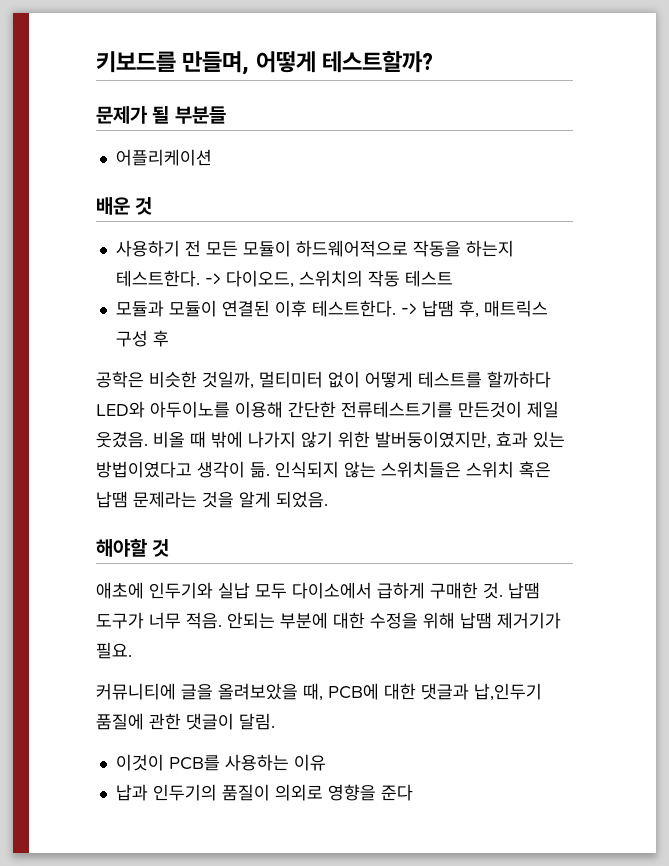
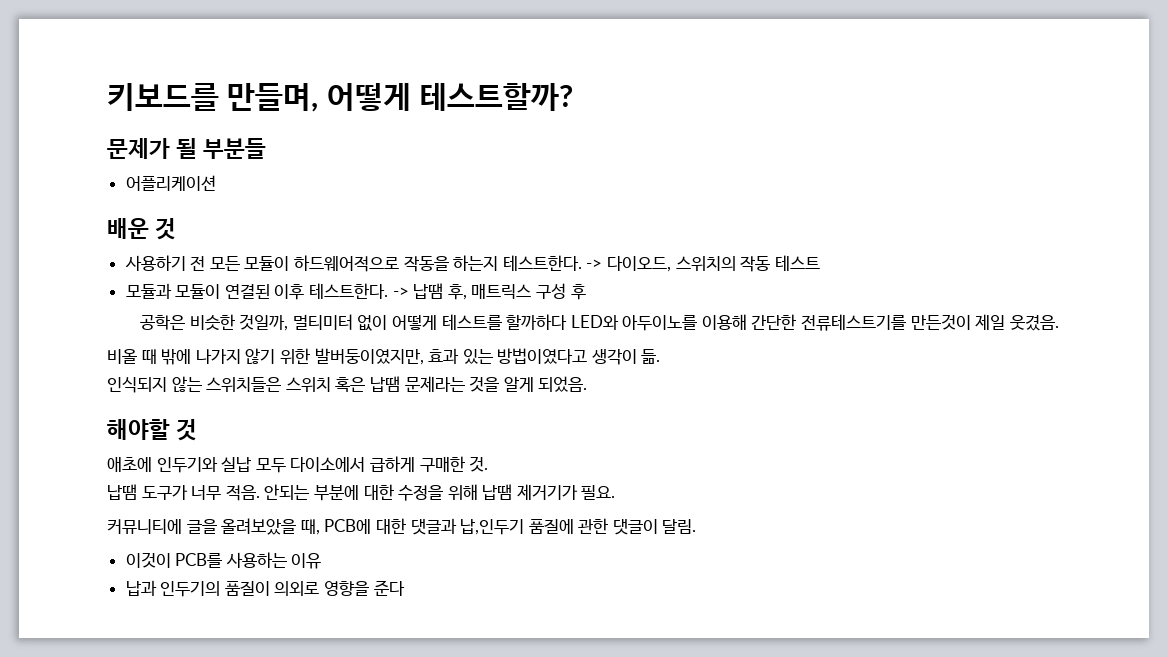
(148, 439) none -> (1059, 323) //
(270, 470) none -> (661, 356) //
(503, 590) none -> (489, 464) //

